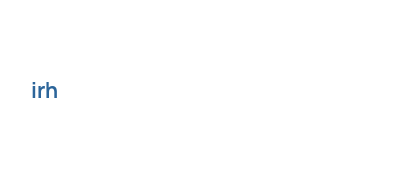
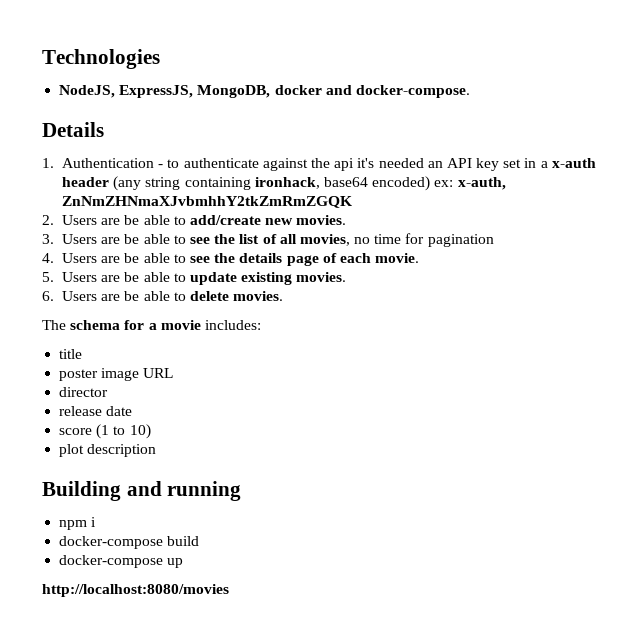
[31,82,58,98] irh -> [42,49,160,69] [59,85,470,98] [42,122,104,137] [42,158,596,171] [62,176,506,191] [62,196,353,208] [42,215,347,225] [42,233,494,247] [42,253,420,266] [42,272,347,285] [42,291,284,301] [42,320,261,330] [59,349,83,359] [59,368,174,381] [59,387,109,397] [59,406,133,416] [59,424,151,439] [59,444,157,457] [42,481,242,501] [59,517,97,530] [59,536,200,549] [59,555,184,568] [42,584,229,597] Technologies // NodeJS, ExpressJS, MongoDB, docker and docker-compose. // Details // 1. Authentication - to authenticate against the api it's needed an API key set in a x-auth header (any string containing ironhack, base64 encoded) ex: x-auth, ZnNmZHNmaXJvbmhhY2tkZmRmZGQK // 2. Users are be able to add/create new movies. // 3. Users are be able to see the list of all movies, no time for pagination // 4. Users are be able to see the details page of each movie. // 5. Users are be able to update existing movies. // 6. Users are be able to delete movies. // The schema for a movie includes: // title // poster image URL // director // release date // score (1 to 10) // plot description // Building and running // npm i // docker-compose build // docker-compose up // http://localhost:8080/movies

